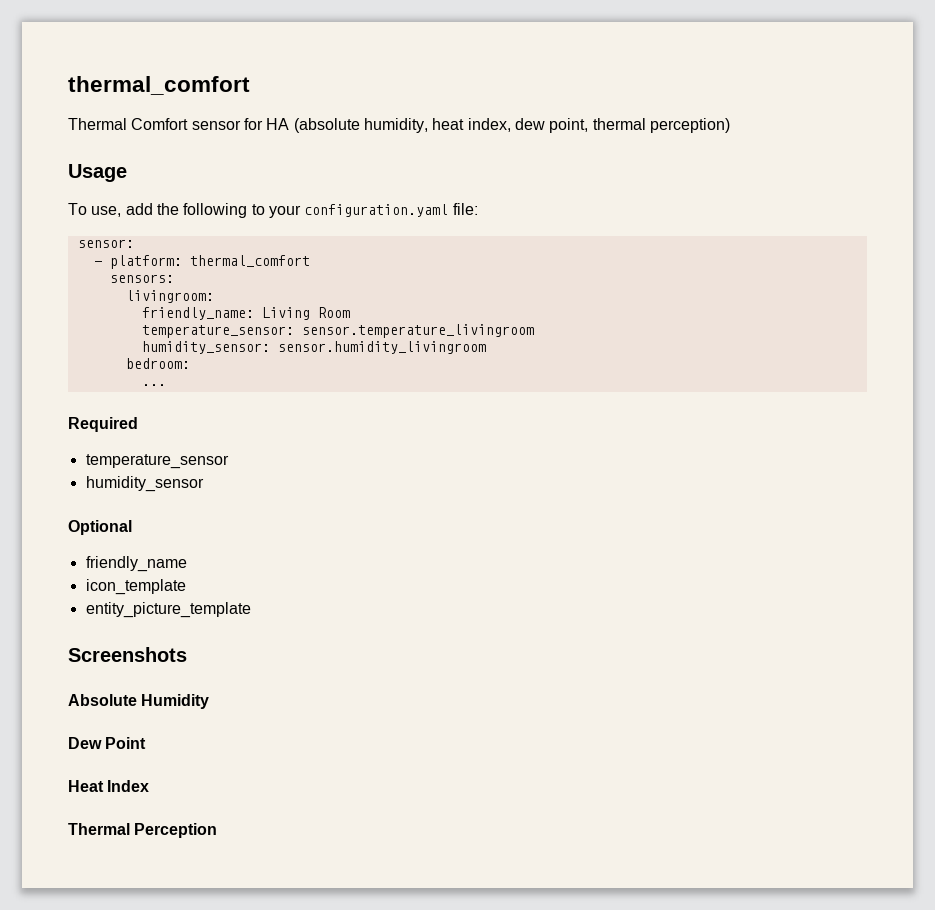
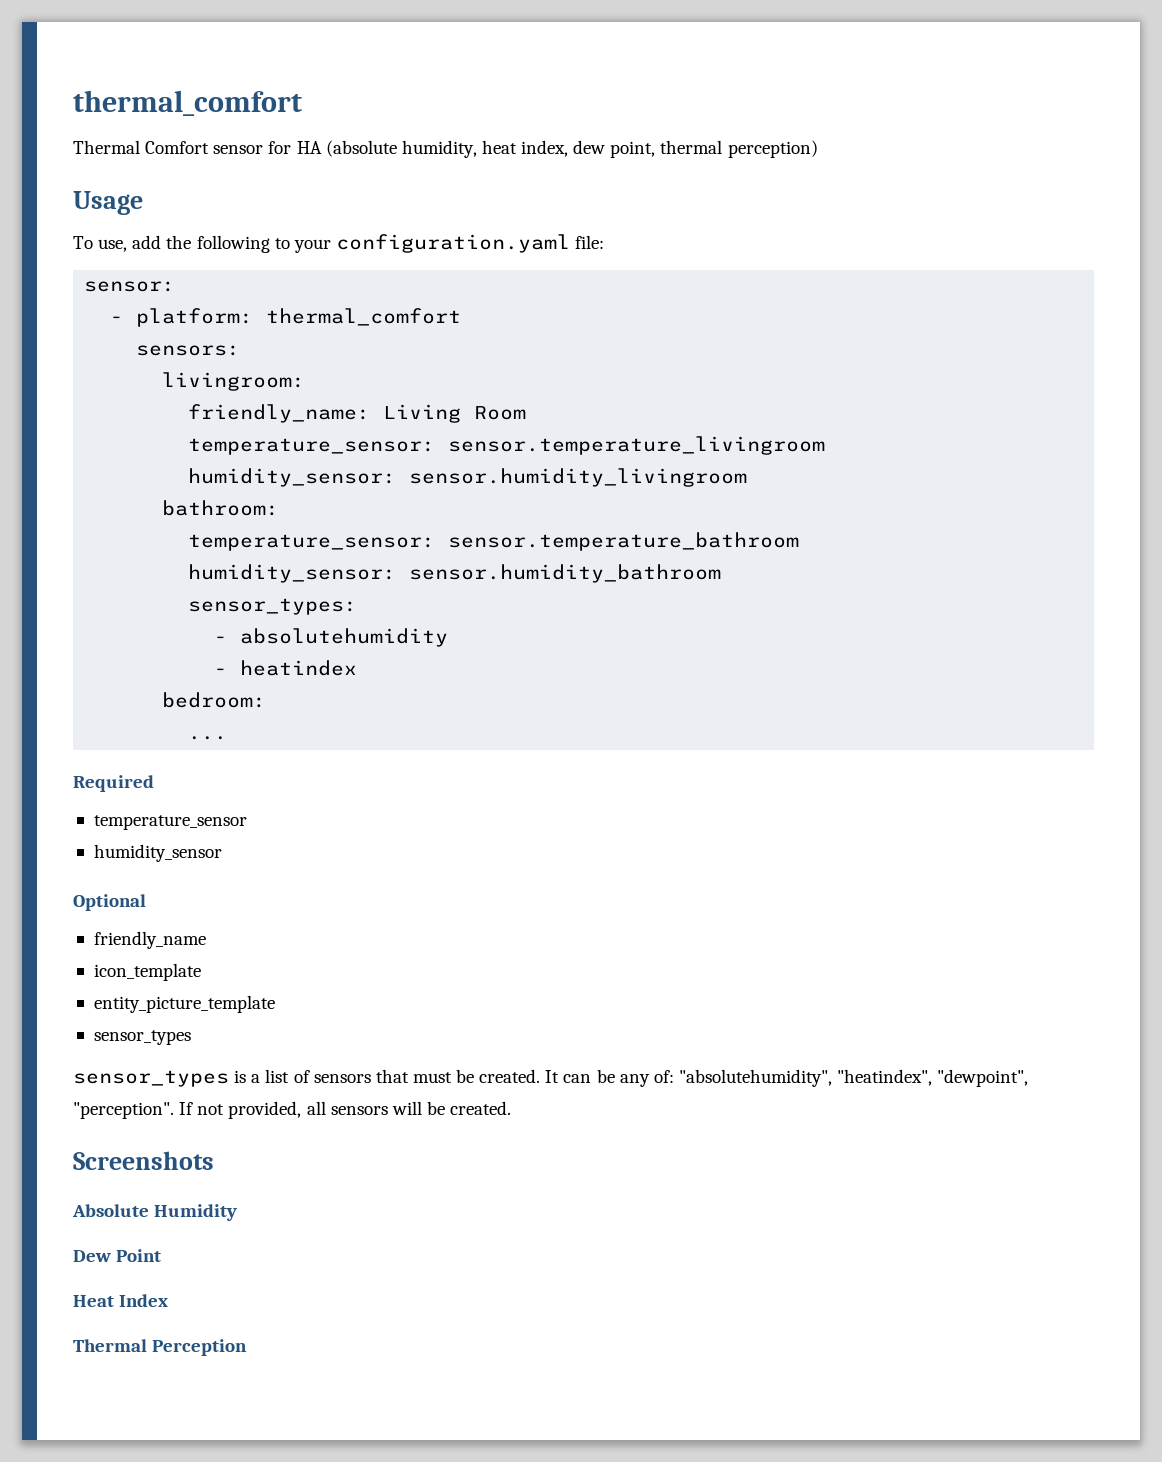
(486, 347) none -> [162,500,280,516] [188,532,800,551] [188,564,722,583] [188,598,358,615] [214,628,449,647] [214,660,358,676] // bathroom: // temperature_sensor: sensor.temperature_bathroom // humidity_sensor: sensor.humidity_bathroom // sensor_types: // - absolutehumidity // - heatindex
(251, 610) none -> [93,1030,191,1045] [73,1069,1029,1087] [73,1101,512,1119] // sensor_types // sensor_types is a list of sensors that must be created. It can be any of: "absolutehumidity", "heatindex", "dewpoint", "perception". If not provided, all sensors will be created.

